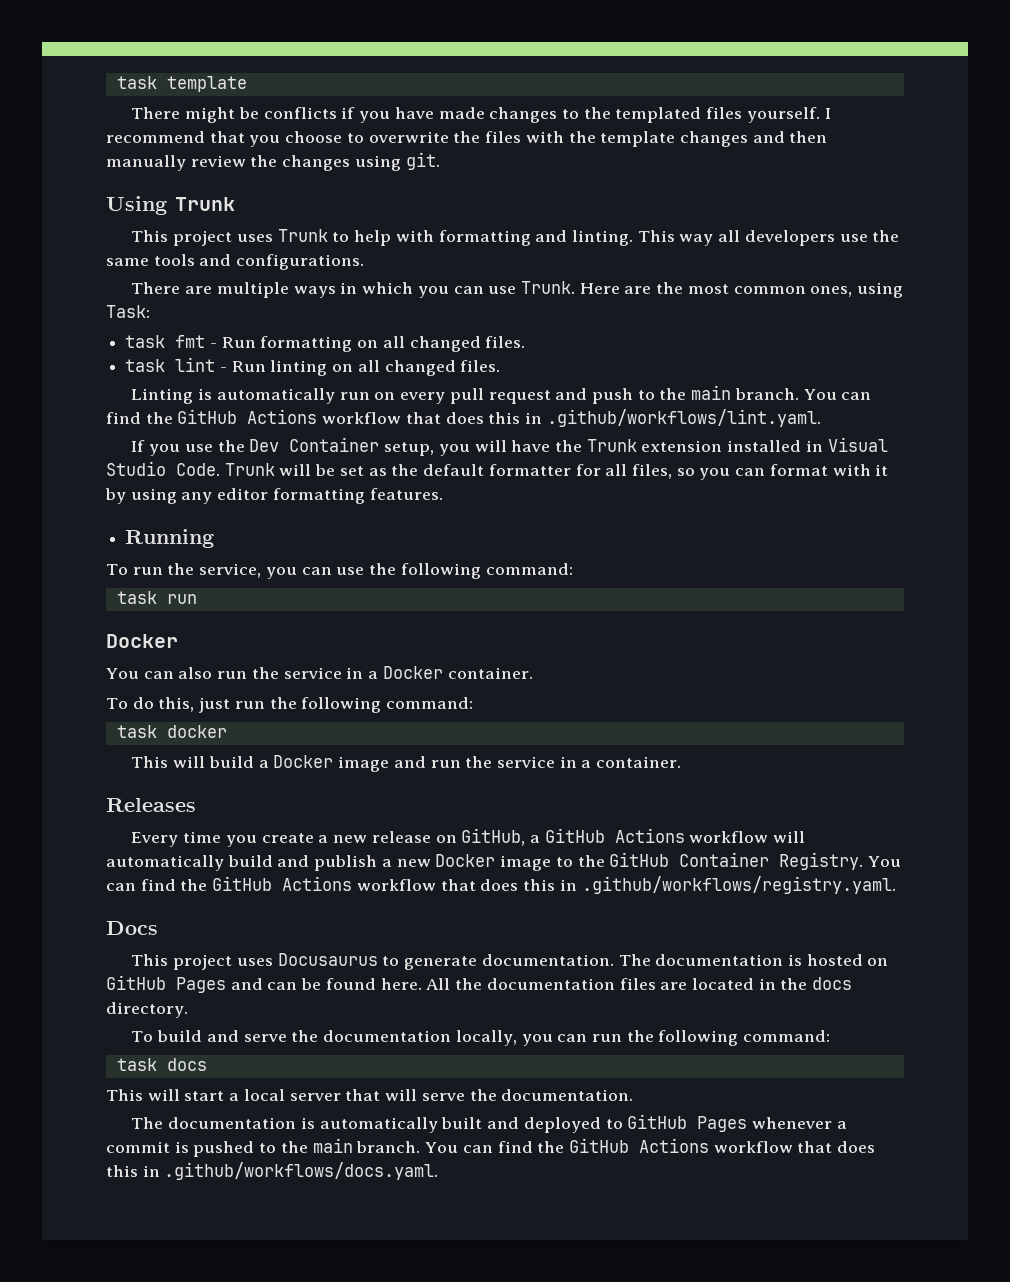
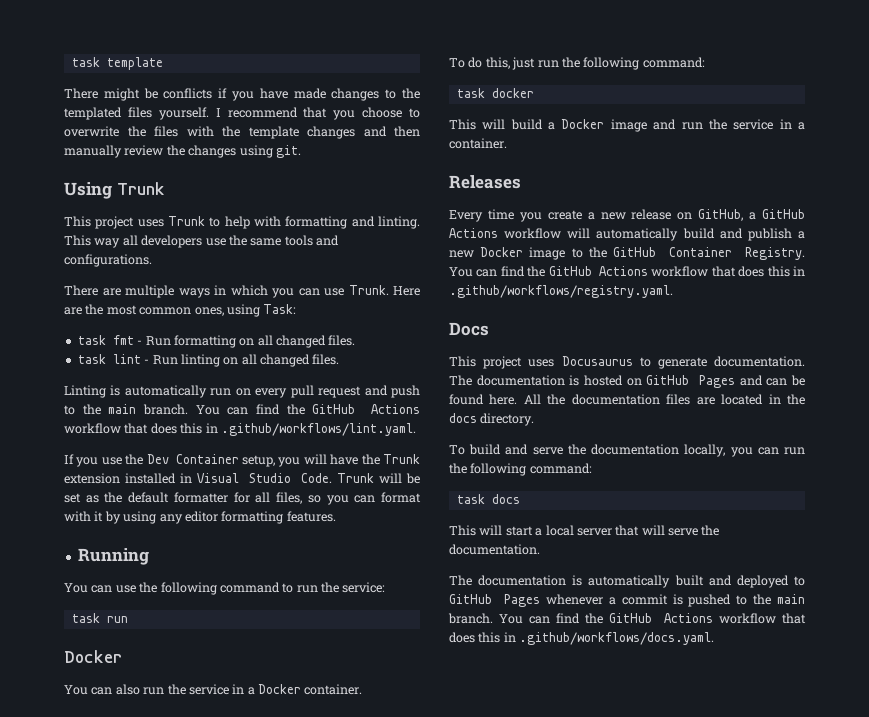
[106,563,573,579] To run the service, you can use the following command: -> [64,582,386,595] You can use the following command to run the service:

